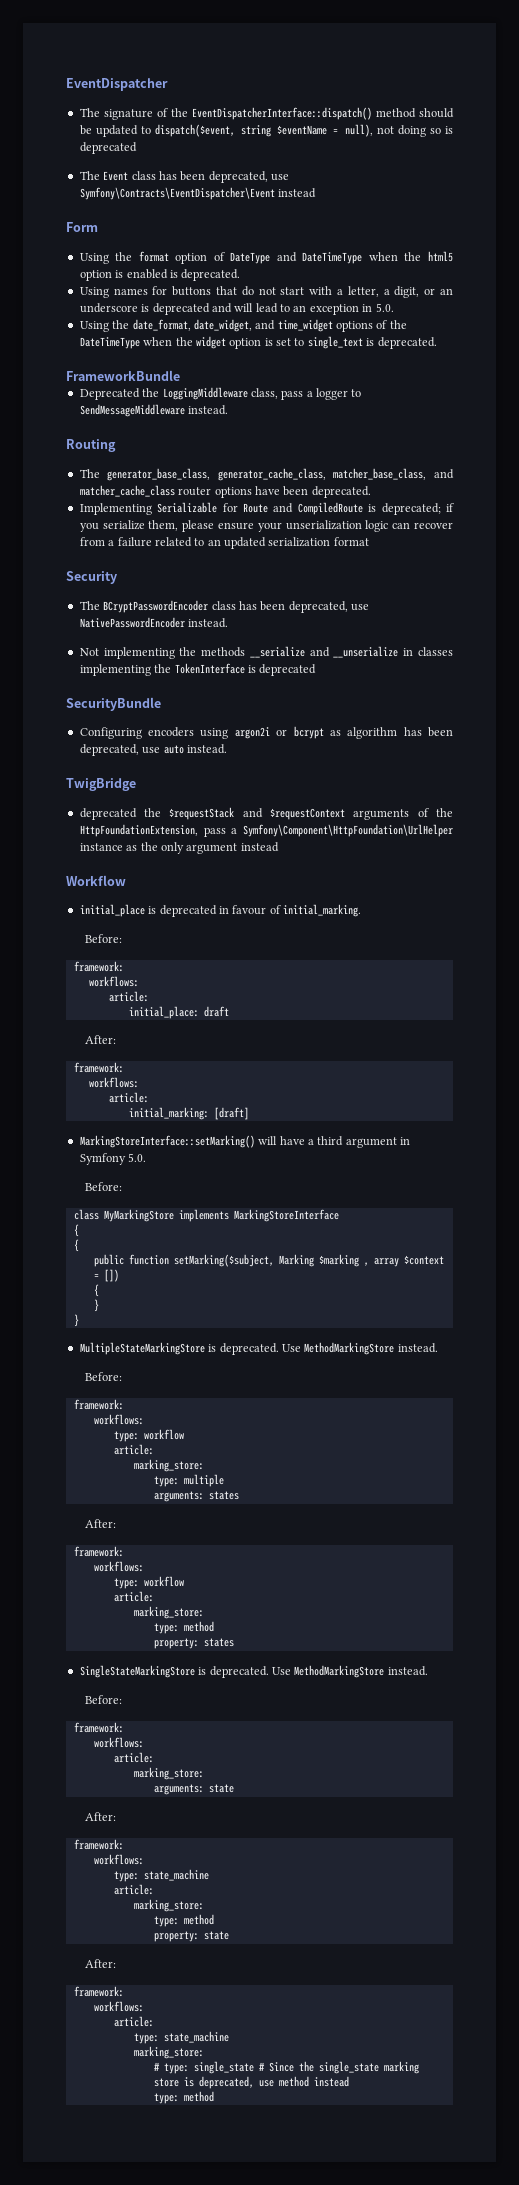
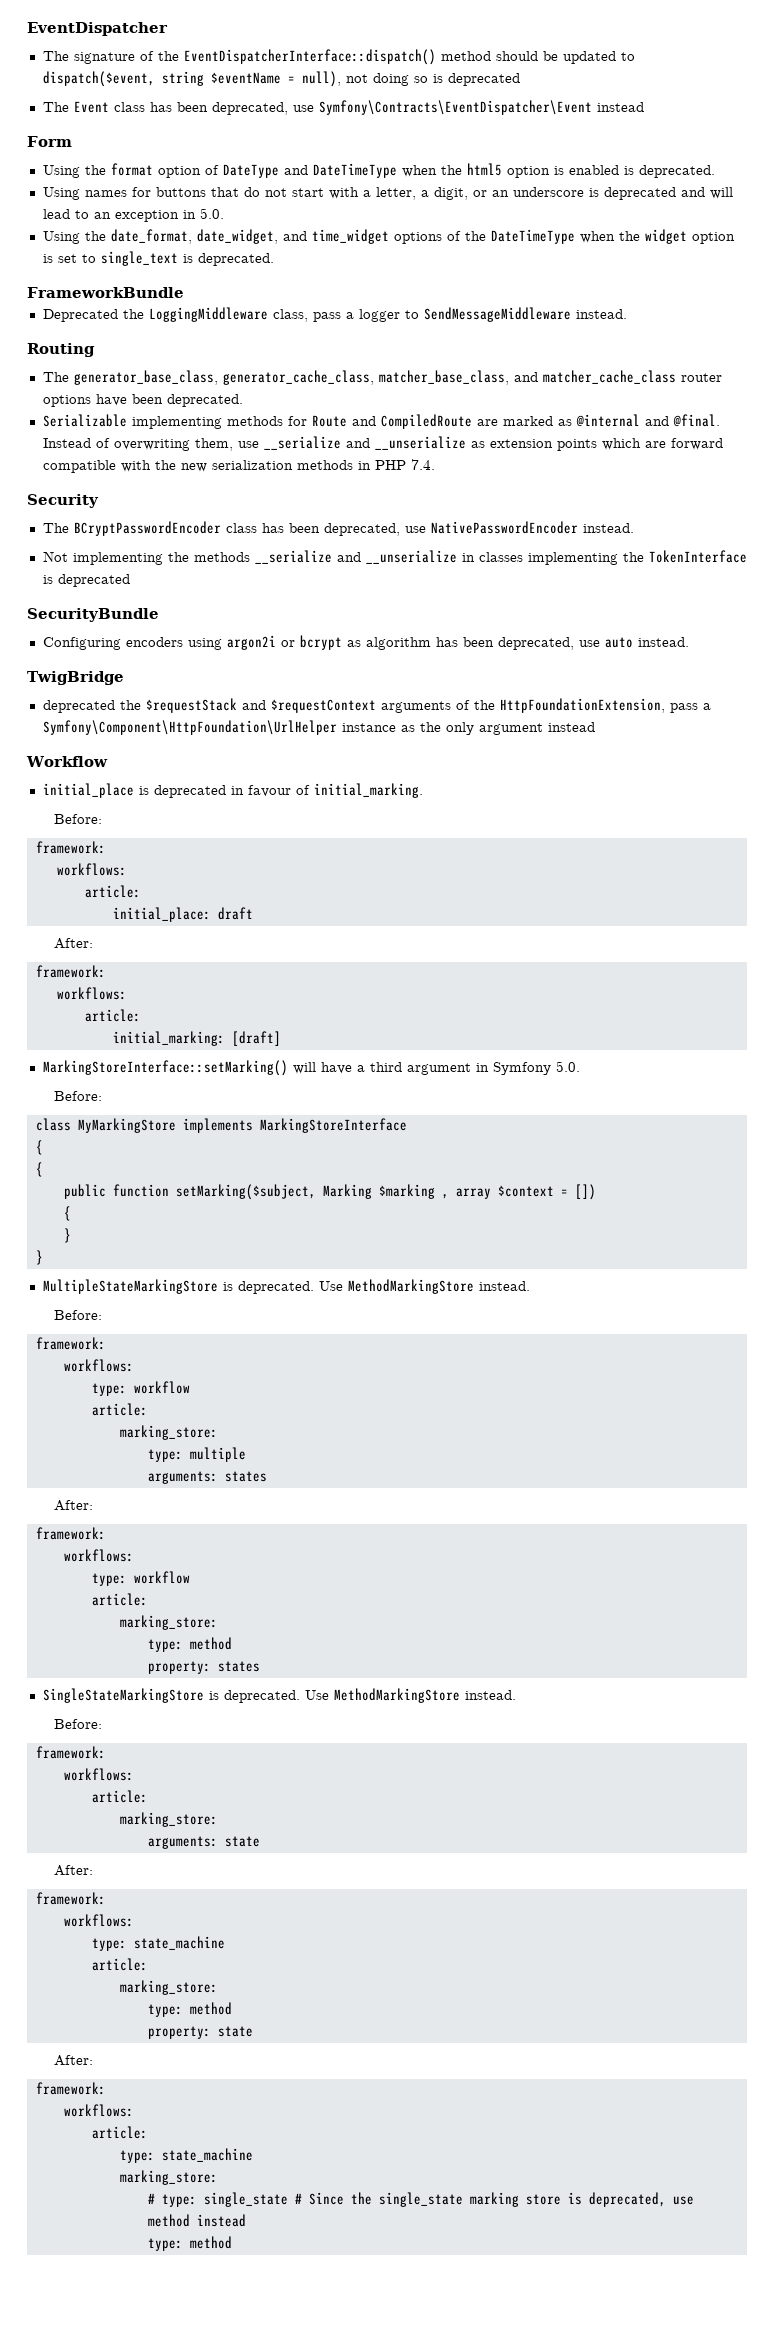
[79,502,218,515] Implementing Serializable -> [42,414,283,429] Serializable implementing methods
[368,503,454,515] [79,520,453,532] [79,537,369,549] is deprecated; if you serialize them, please ensure your unserialization logic can recover from a failure related to an updated serialization format -> [476,414,720,427] [42,436,723,451] [42,459,435,473] are marked as @internal and @final. Instead of overwriting them, use __serialize and __unserialize as extension points which are forward compatible with the new serialization methods in PHP 7.4.

